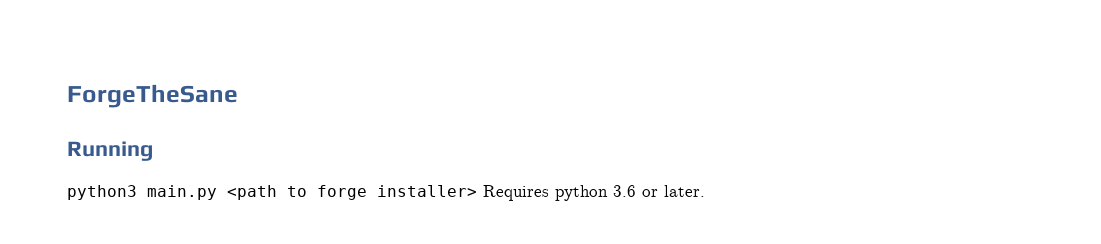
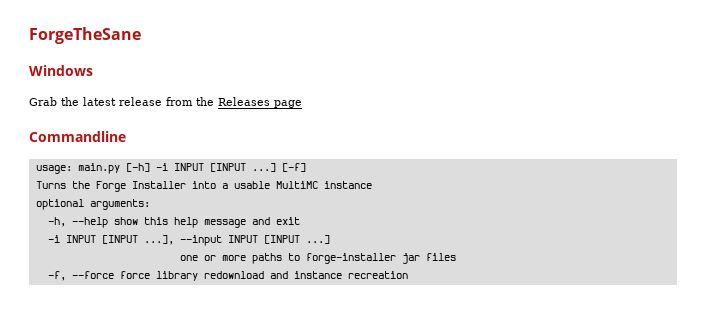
[67,141,153,161] [67,185,705,201] Running // python3 main.py <path to forge installer> Requires python 3.6 or later. -> [29,65,93,76] [29,97,302,108] [29,131,126,142] [35,163,306,174] [35,181,372,192] [35,199,150,210] [47,217,300,228] [47,235,330,246] [179,253,456,264] [47,271,408,281] Windows // Grab the latest release from the Releases page // Commandline // usage: main.py [-h] -i INPUT [INPUT ...] [-f] // Turns the Forge Installer into a usable MultiMC instance // optional arguments: // -h, --help show this help message and exit // -i INPUT [INPUT ...], --input INPUT [INPUT ...] // one or more paths to forge-installer jar files // -f, --force force library redownload and instance recreation

